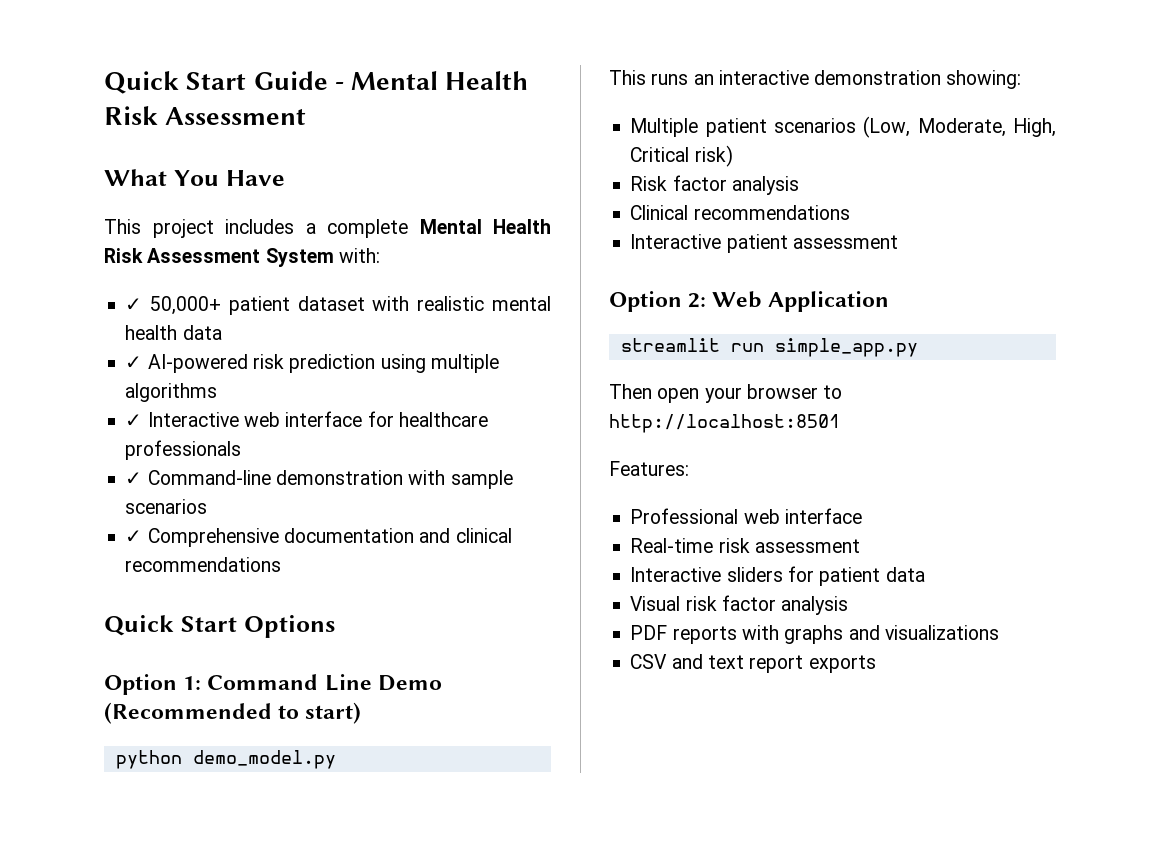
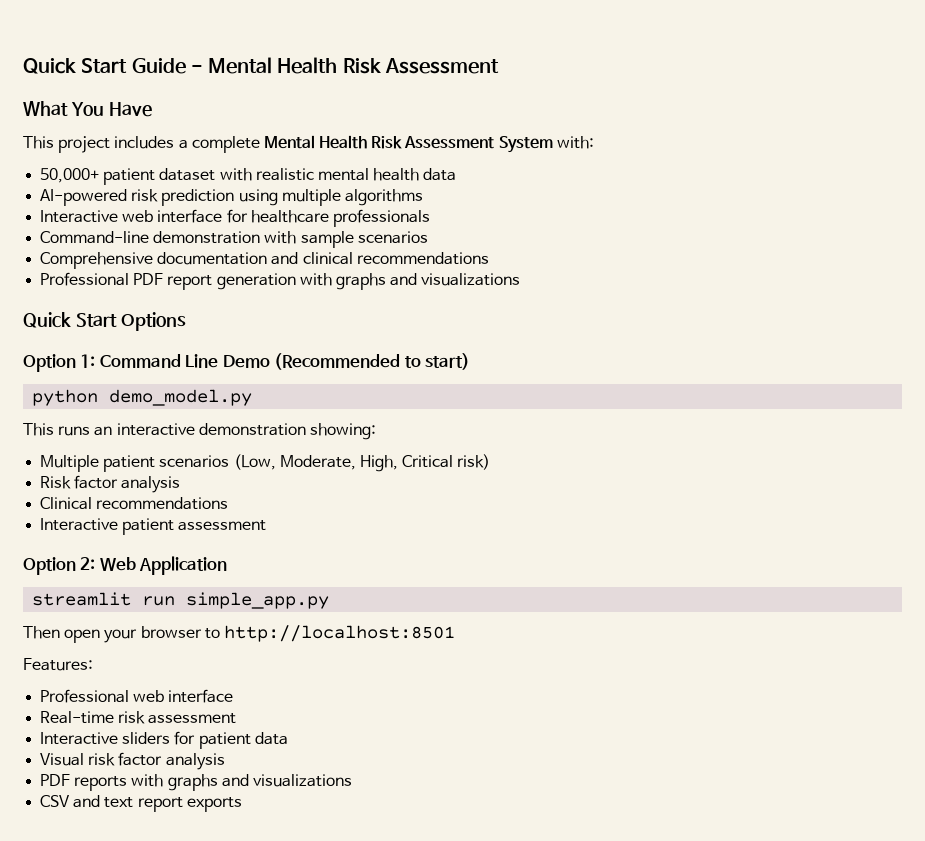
[125,298,143,311] ✓ -> (594, 142) none
[125,356,143,369] ✓ -> (457, 174) none
[125,414,143,427] ✓ -> (423, 197) none
[125,472,143,485] ✓ -> (430, 218) none
[125,530,143,543] ✓ -> (428, 237) none
(282, 564) none -> [40,272,521,290] // Professional PDF report generation with graphs and visualizations

